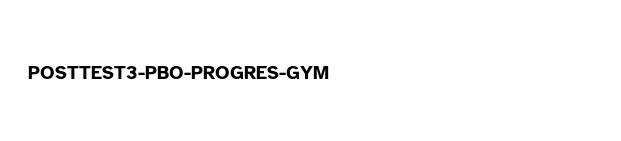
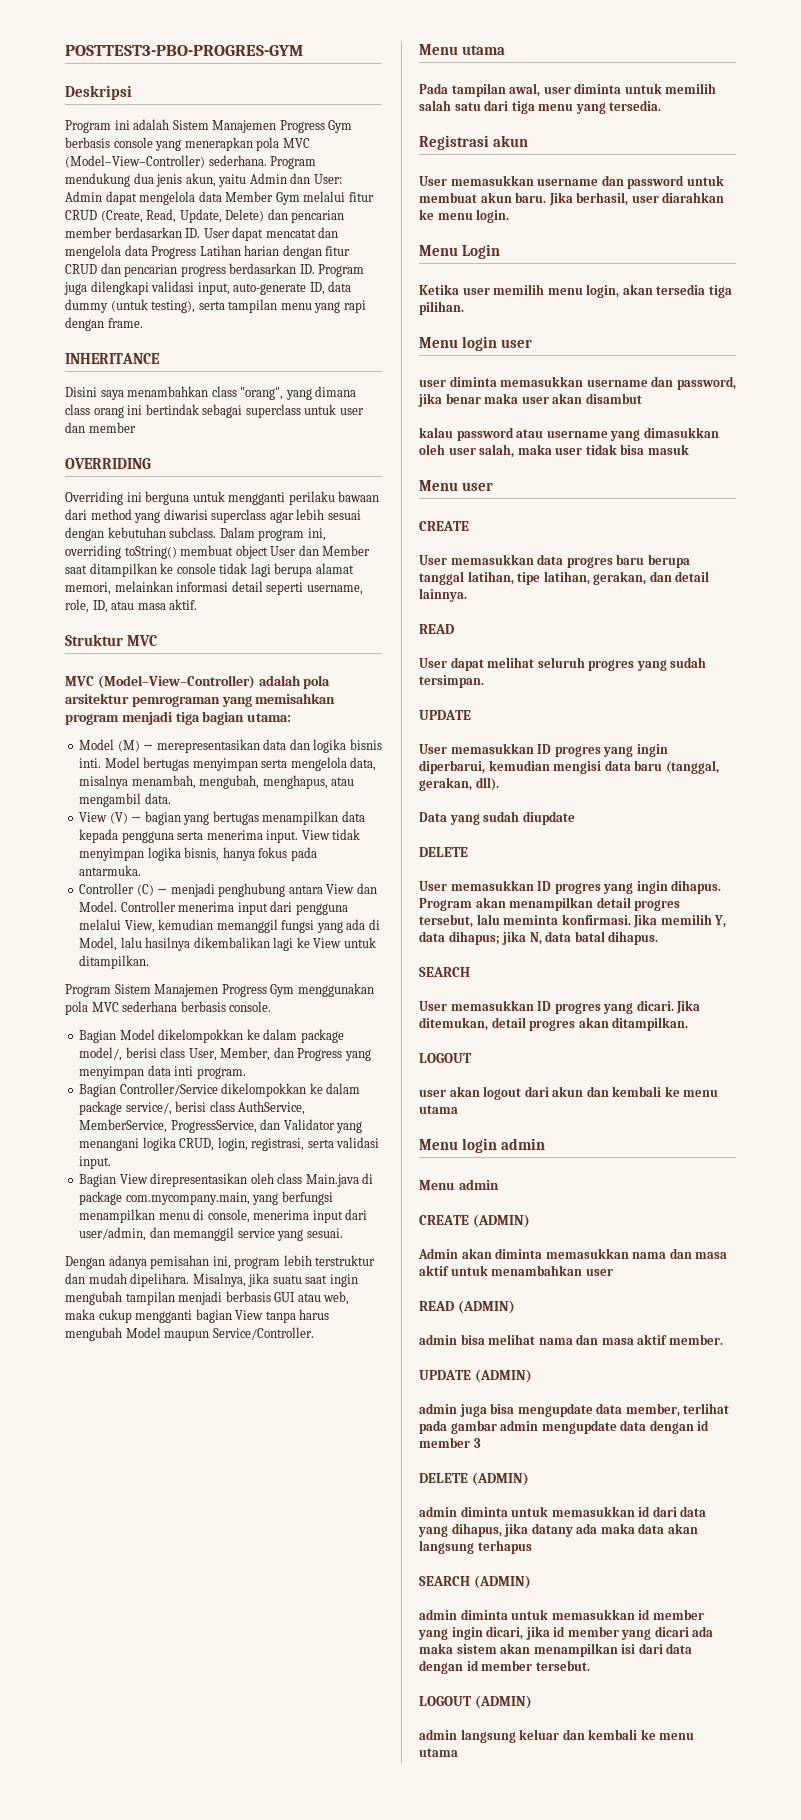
(329, 72) none -> [65,85,132,100] [65,119,353,133] [65,137,310,151] [65,155,317,169] [65,173,342,187] [65,191,374,205] [65,209,345,223] [65,227,339,241] [65,245,351,259] [65,263,365,277] [64,281,352,295] [65,299,366,313] [65,317,143,331] [65,353,160,364] [65,386,357,400] [65,404,364,418] [65,422,136,433] [65,458,151,469] [65,491,380,505] [65,509,361,523] [65,527,326,541] [65,545,371,559] [65,563,354,577] [65,581,363,595] [65,599,198,613] [65,634,158,646] [65,675,331,689] [65,693,336,707] [65,711,292,725] [79,739,382,753] [79,757,377,771] [79,775,355,789] [79,793,171,807] [79,811,365,825] [79,829,361,843] [79,847,317,861] [79,865,142,876] [79,883,377,897] [79,901,348,915] [79,919,380,933] [79,937,376,951] [79,955,150,969] [65,983,374,997] [65,1001,272,1015] [79,1029,344,1043] [79,1047,371,1061] [79,1065,246,1079] [79,1083,361,1097] [79,1101,306,1115] [79,1119,363,1133] [79,1137,380,1151] [79,1156,112,1169] [79,1173,374,1187] [79,1191,333,1205] [79,1209,368,1223] [79,1227,343,1241] [65,1255,376,1269] [65,1273,358,1287] [65,1291,350,1305] [65,1309,330,1323] [65,1327,314,1341] [419,44,506,55] [419,83,717,97] [419,100,662,114] [419,135,529,150] [419,175,724,189] [419,192,725,206] [419,209,510,223] [419,244,501,259] [419,284,732,298] [419,301,464,315] [419,336,533,351] [419,376,736,390] [418,393,642,407] [419,427,719,441] [419,444,689,458] [419,480,494,491] [419,521,469,531] [419,554,690,568] [419,571,710,585] [419,588,467,602] [419,624,454,634] [419,657,707,671] [419,675,484,688] [419,710,471,720] [419,743,668,757] [419,760,719,774] [419,777,499,791] [419,811,575,825] [419,847,468,857] [419,880,722,894] [419,897,681,911] [419,914,727,928] [419,931,659,945] [419,967,470,977] [419,1000,701,1014] [419,1017,689,1031] [419,1053,472,1063] [419,1086,719,1100] [419,1105,458,1114] [419,1138,546,1153] [419,1179,499,1190] [419,1214,530,1228] [418,1248,728,1259] [419,1265,613,1276] [419,1300,515,1314] [419,1334,723,1345] [419,1369,532,1383] [419,1403,730,1417] [419,1420,710,1434] [419,1437,481,1448] [419,1472,529,1486] [419,1506,707,1517] [418,1523,698,1537] [419,1540,532,1554] [419,1575,531,1589] [419,1609,704,1620] [418,1626,714,1640] [419,1643,693,1657] [419,1660,590,1674] [419,1695,532,1709] [419,1729,695,1743] [419,1748,458,1757] // Deskripsi // Program ini adalah Sistem Manajemen Progress Gym berbasis console yang menerapkan pola MVC (Model–View–Controller) sederhana. Program mendukung dua jenis akun, yaitu Admin dan User: Admin dapat mengelola data Member Gym melalui fitur CRUD (Create, Read, Update, Delete) dan pencarian member berdasarkan ID. User dapat mencatat dan mengelola data Progress Latihan harian dengan fitur CRUD dan pencarian progress berdasarkan ID. Program juga dilengkapi validasi input, auto-generate ID, data dummy (untuk testing), serta tampilan menu yang rapi dengan frame. // INHERITANCE // Disini saya menambahkan class "orang", yang dimana class orang ini bertindak sebagai superclass untuk user dan member // OVERRIDING // Overriding ini berguna untuk mengganti perilaku bawaan dari method yang diwarisi superclass agar lebih sesuai dengan kebutuhan subclass. Dalam program ini, overriding toString() membuat object User dan Member saat ditampilkan ke console tidak lagi berupa alamat memori, melainkan informasi detail seperti username, role, ID, atau masa aktif. // Struktur MVC // MVC (Model–View–Controller) adalah pola arsitektur pemrograman yang memisahkan program menjadi tiga bagian utama: // Model (M) → merepresentasikan data dan logika bisnis inti. Model bertugas menyimpan serta mengelola data, misalnya menambah, mengubah, menghapus, atau mengambil data. // View (V) → bagian yang bertugas menampilkan data kepada pengguna serta menerima input. View tidak menyimpan logika bisnis, hanya fokus pada antarmuka. // Controller (C) → menjadi penghubung antara View dan Model. Controller menerima input dari pengguna melalui View, kemudian memanggil fungsi yang ada di Model, lalu hasilnya dikembalikan lagi ke View untuk ditampilkan. // Program Sistem Manajemen Progress Gym menggunakan pola MVC sederhana berbasis console. // Bagian Model dikelompokkan ke dalam package model/, berisi class User, Member, dan Progress yang menyimpan data inti program. // Bagian Controller/Service dikelompokkan ke dalam package service/, berisi class AuthService, MemberService, ProgressService, dan Validator yang menangani logika CRUD, login, registrasi, serta validasi input. // Bagian View direpresentasikan oleh class Main.java di package com.mycompany.main, yang berfungsi menampilkan menu di console, menerima input dari user/admin, dan memanggil service yang sesuai. // Dengan adanya pemisahan ini, program lebih terstruktur dan mudah dipelihara. Misalnya, jika suatu saat ingin mengubah tampilan menjadi berbasis GUI atau web, maka cukup mengganti bagian View tanpa harus mengubah Model maupun Service/Controller. // Menu utama // Pada tampilan awal, user diminta untuk memilih salah satu dari tiga menu yang tersedia. // Registrasi akun // User memasukkan username dan password untuk membuat akun baru. Jika berhasil, user diarahkan ke menu login. // Menu Login // Ketika user memilih menu login, akan tersedia tiga pilihan. // Menu login user // user diminta memasukkan username dan password, jika benar maka user akan disambut // kalau password atau username yang dimasukkan oleh user salah, maka user tidak bisa masuk // Menu user // CREATE // User memasukkan data progres baru berupa tanggal latihan, tipe latihan, gerakan, dan detail lainnya. // READ // User dapat melihat seluruh progres yang sudah tersimpan. // UPDATE // User memasukkan ID progres yang ingin diperbarui, kemudian mengisi data baru (tanggal, gerakan, dll). // Data yang sudah diupdate // DELETE // User memasukkan ID progres yang ingin dihapus. Program akan menampilkan detail progres tersebut, lalu meminta konfirmasi. Jika memilih Y, data dihapus; jika N, data batal dihapus. // SEARCH // User memasukkan ID progres yang dicari. Jika ditemukan, detail progres akan ditampilkan. // LOGOUT // user akan logout dari akun dan kembali ke menu utama // Menu login admin // Menu admin // CREATE (ADMIN) // Admin akan diminta memasukkan nama dan masa aktif untuk menambahkan user // READ (ADMIN) // admin bisa melihat nama dan masa aktif member. // UPDATE (ADMIN) // admin juga bisa mengupdate data member, terlihat pada gambar admin mengupdate data dengan id member 3 // DELETE (ADMIN) // admin diminta untuk memasukkan id dari data yang dihapus, jika datany ada maka data akan langsung terhapus // SEARCH (ADMIN) // admin diminta untuk memasukkan id member yang ingin dicari, jika id member yang dicari ada maka sistem akan menampilkan isi dari data dengan id member tersebut. // LOGOUT (ADMIN) // admin langsung keluar dan kembali ke menu utama

